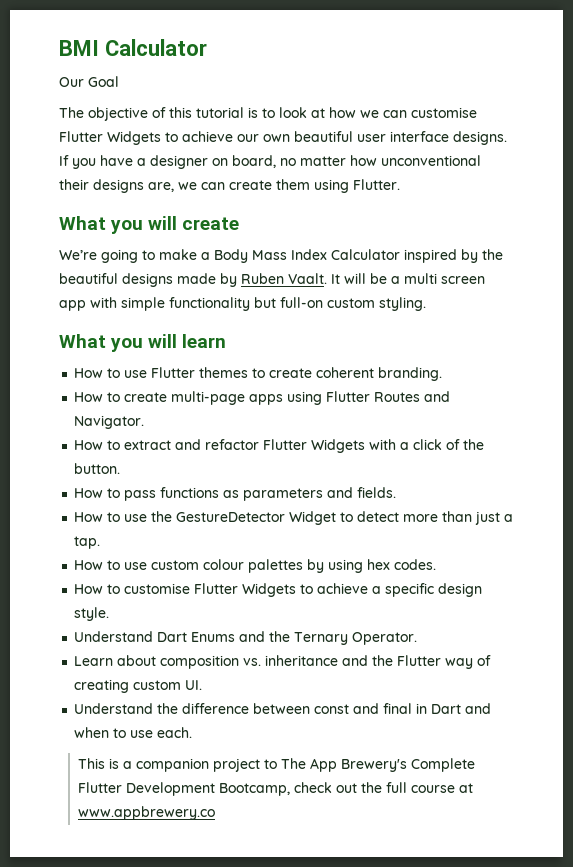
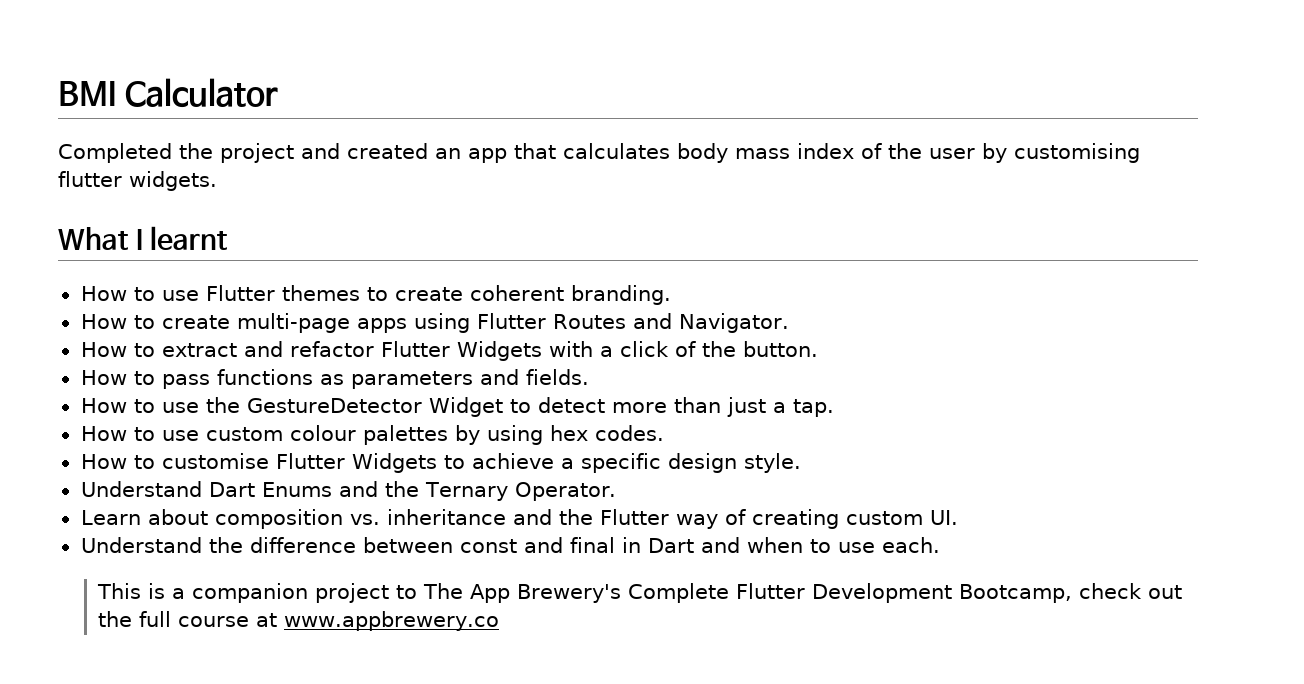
[59,76,119,87] [59,107,477,121] [59,131,507,145] [59,155,481,169] [59,179,400,193] [59,216,240,234] [59,249,503,263] [59,273,485,287] [59,297,426,311] [59,334,227,352] Our Goal // The objective of this tutorial is to look at how we can customise Flutter Widgets to achieve our own beautiful user interface designs. If you have a designer on board, no matter how unconventional their designs are, we can create them using Flutter. // What you will create // We’re going to make a Body Mass Index Calculator inspired by the beautiful designs made by Ruben Vaalt. It will be a multi screen app with simple functionality but full-on custom styling. // What you will learn -> [58,143,1140,163] [58,171,217,191] [58,226,228,250] Completed the project and created an app that calculates body mass index of the user by customising flutter widgets. // What I learnt

